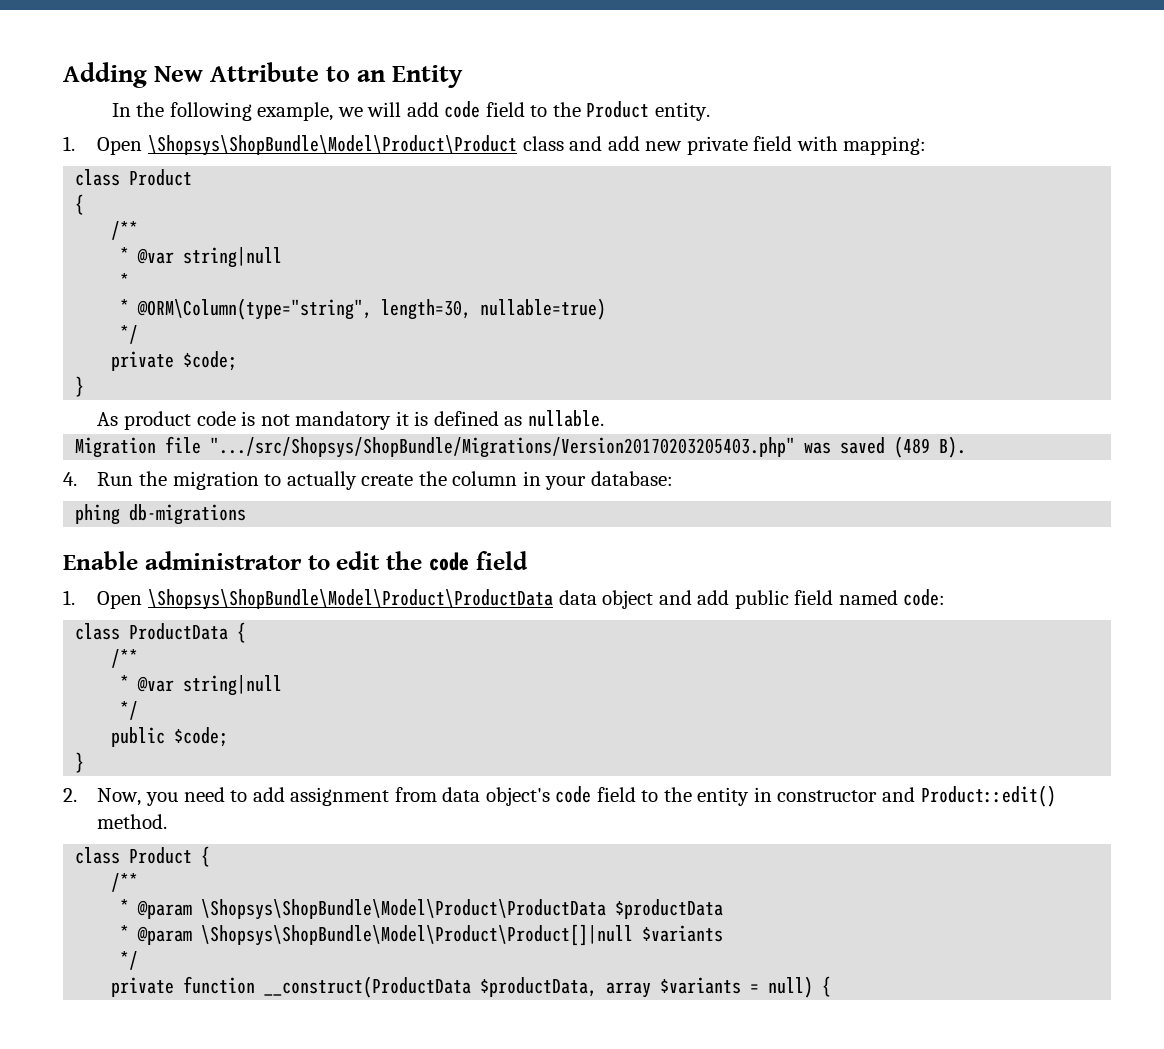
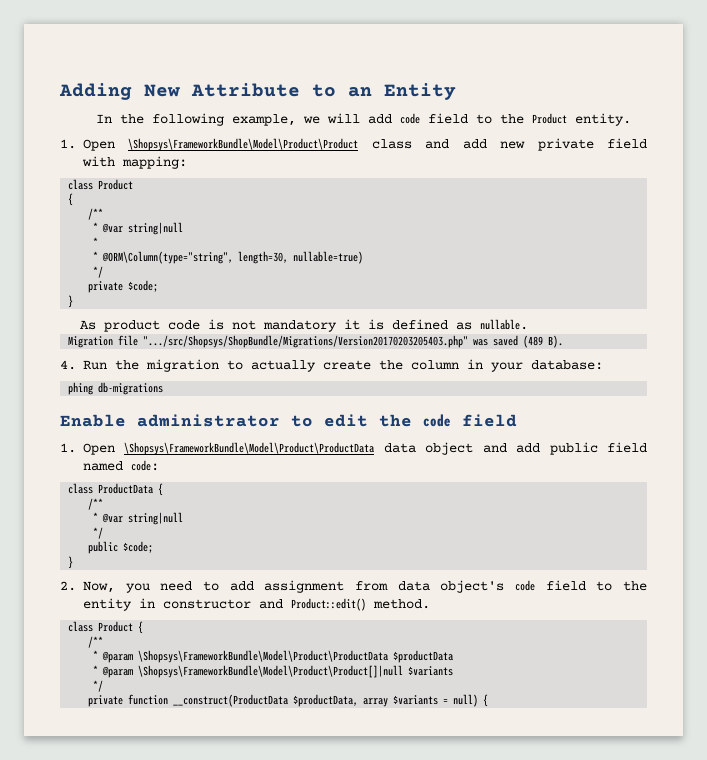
[148,135,518,156] \Shopsys\ShopBundle\Model\Product\Product -> [128,138,359,151] \Shopsys\FrameworkBundle\Model\Product\Product
[148,589,554,610] \Shopsys\ShopBundle\Model\Product\ProductData -> [124,442,375,455] \Shopsys\FrameworkBundle\Model\Product\ProductData
[201,899,607,920] \Shopsys\ShopBundle\Model\Product\ProductData -> [138,650,389,663] \Shopsys\FrameworkBundle\Model\Product\ProductData
[201,924,634,946] \Shopsys\ShopBundle\Model\Product\Product[]|null -> [138,665,404,678] \Shopsys\FrameworkBundle\Model\Product\Product[]|null

